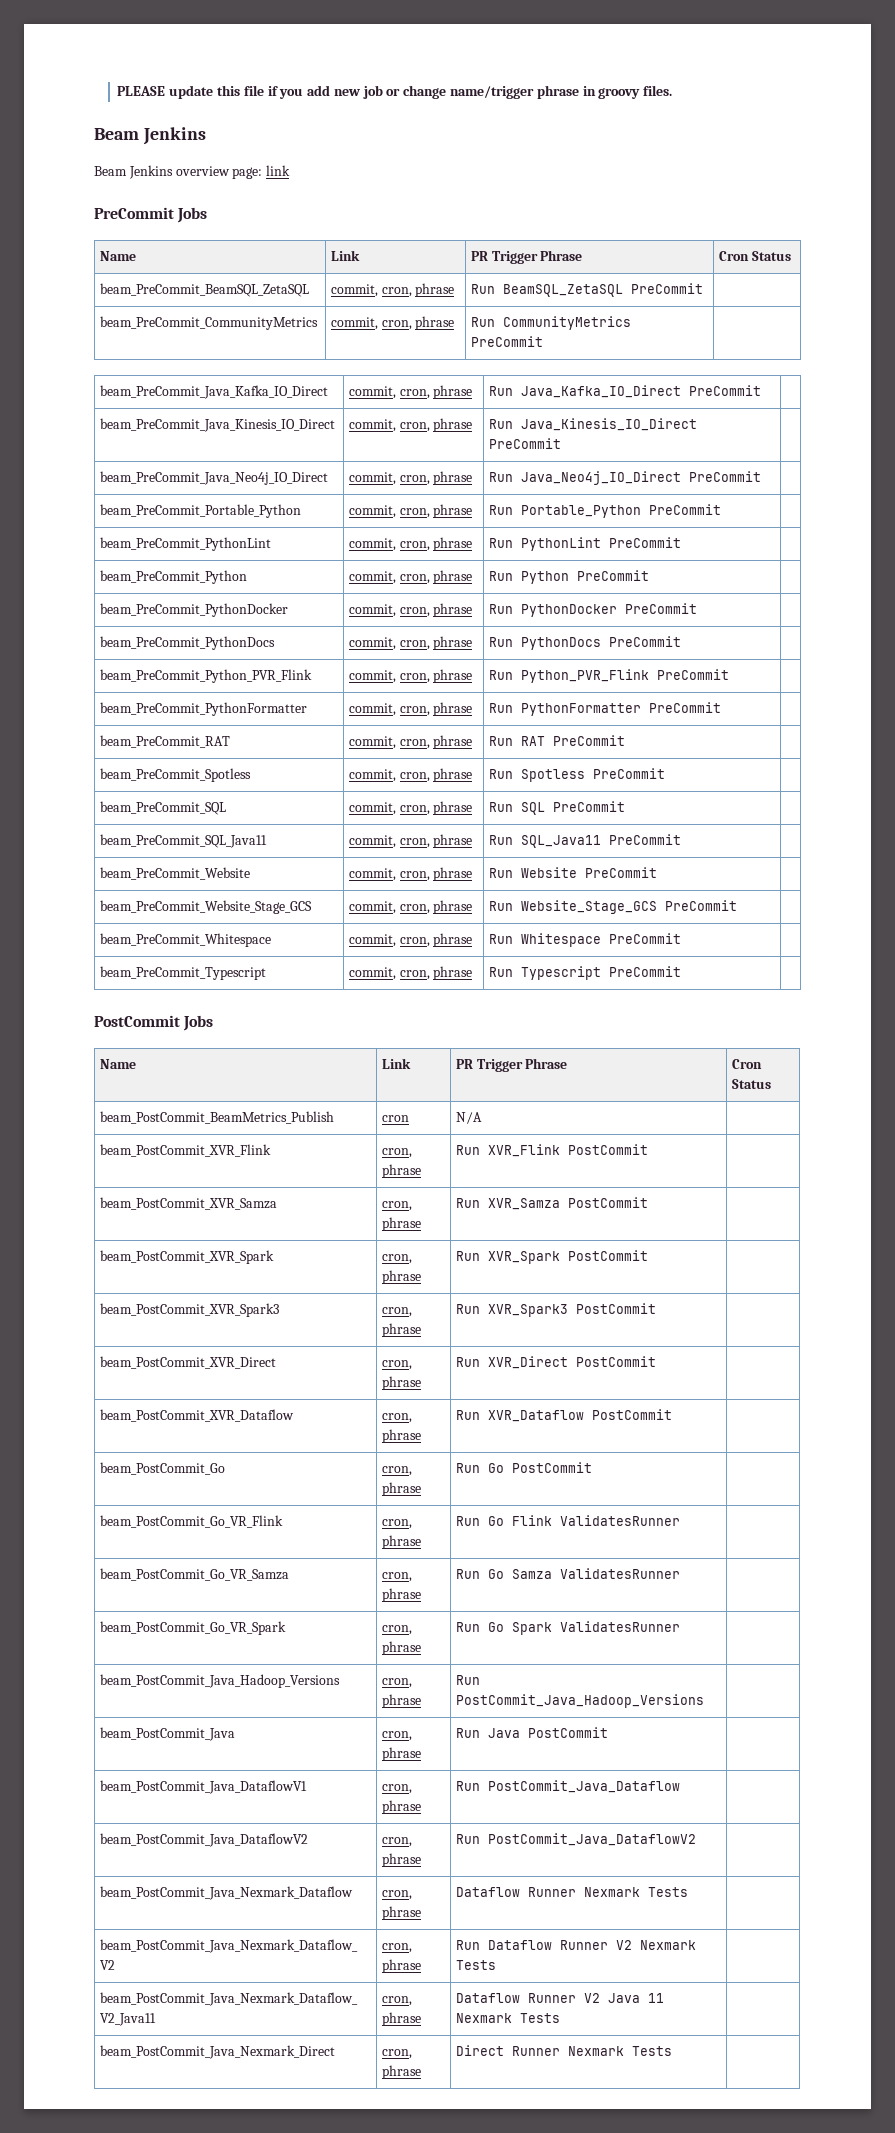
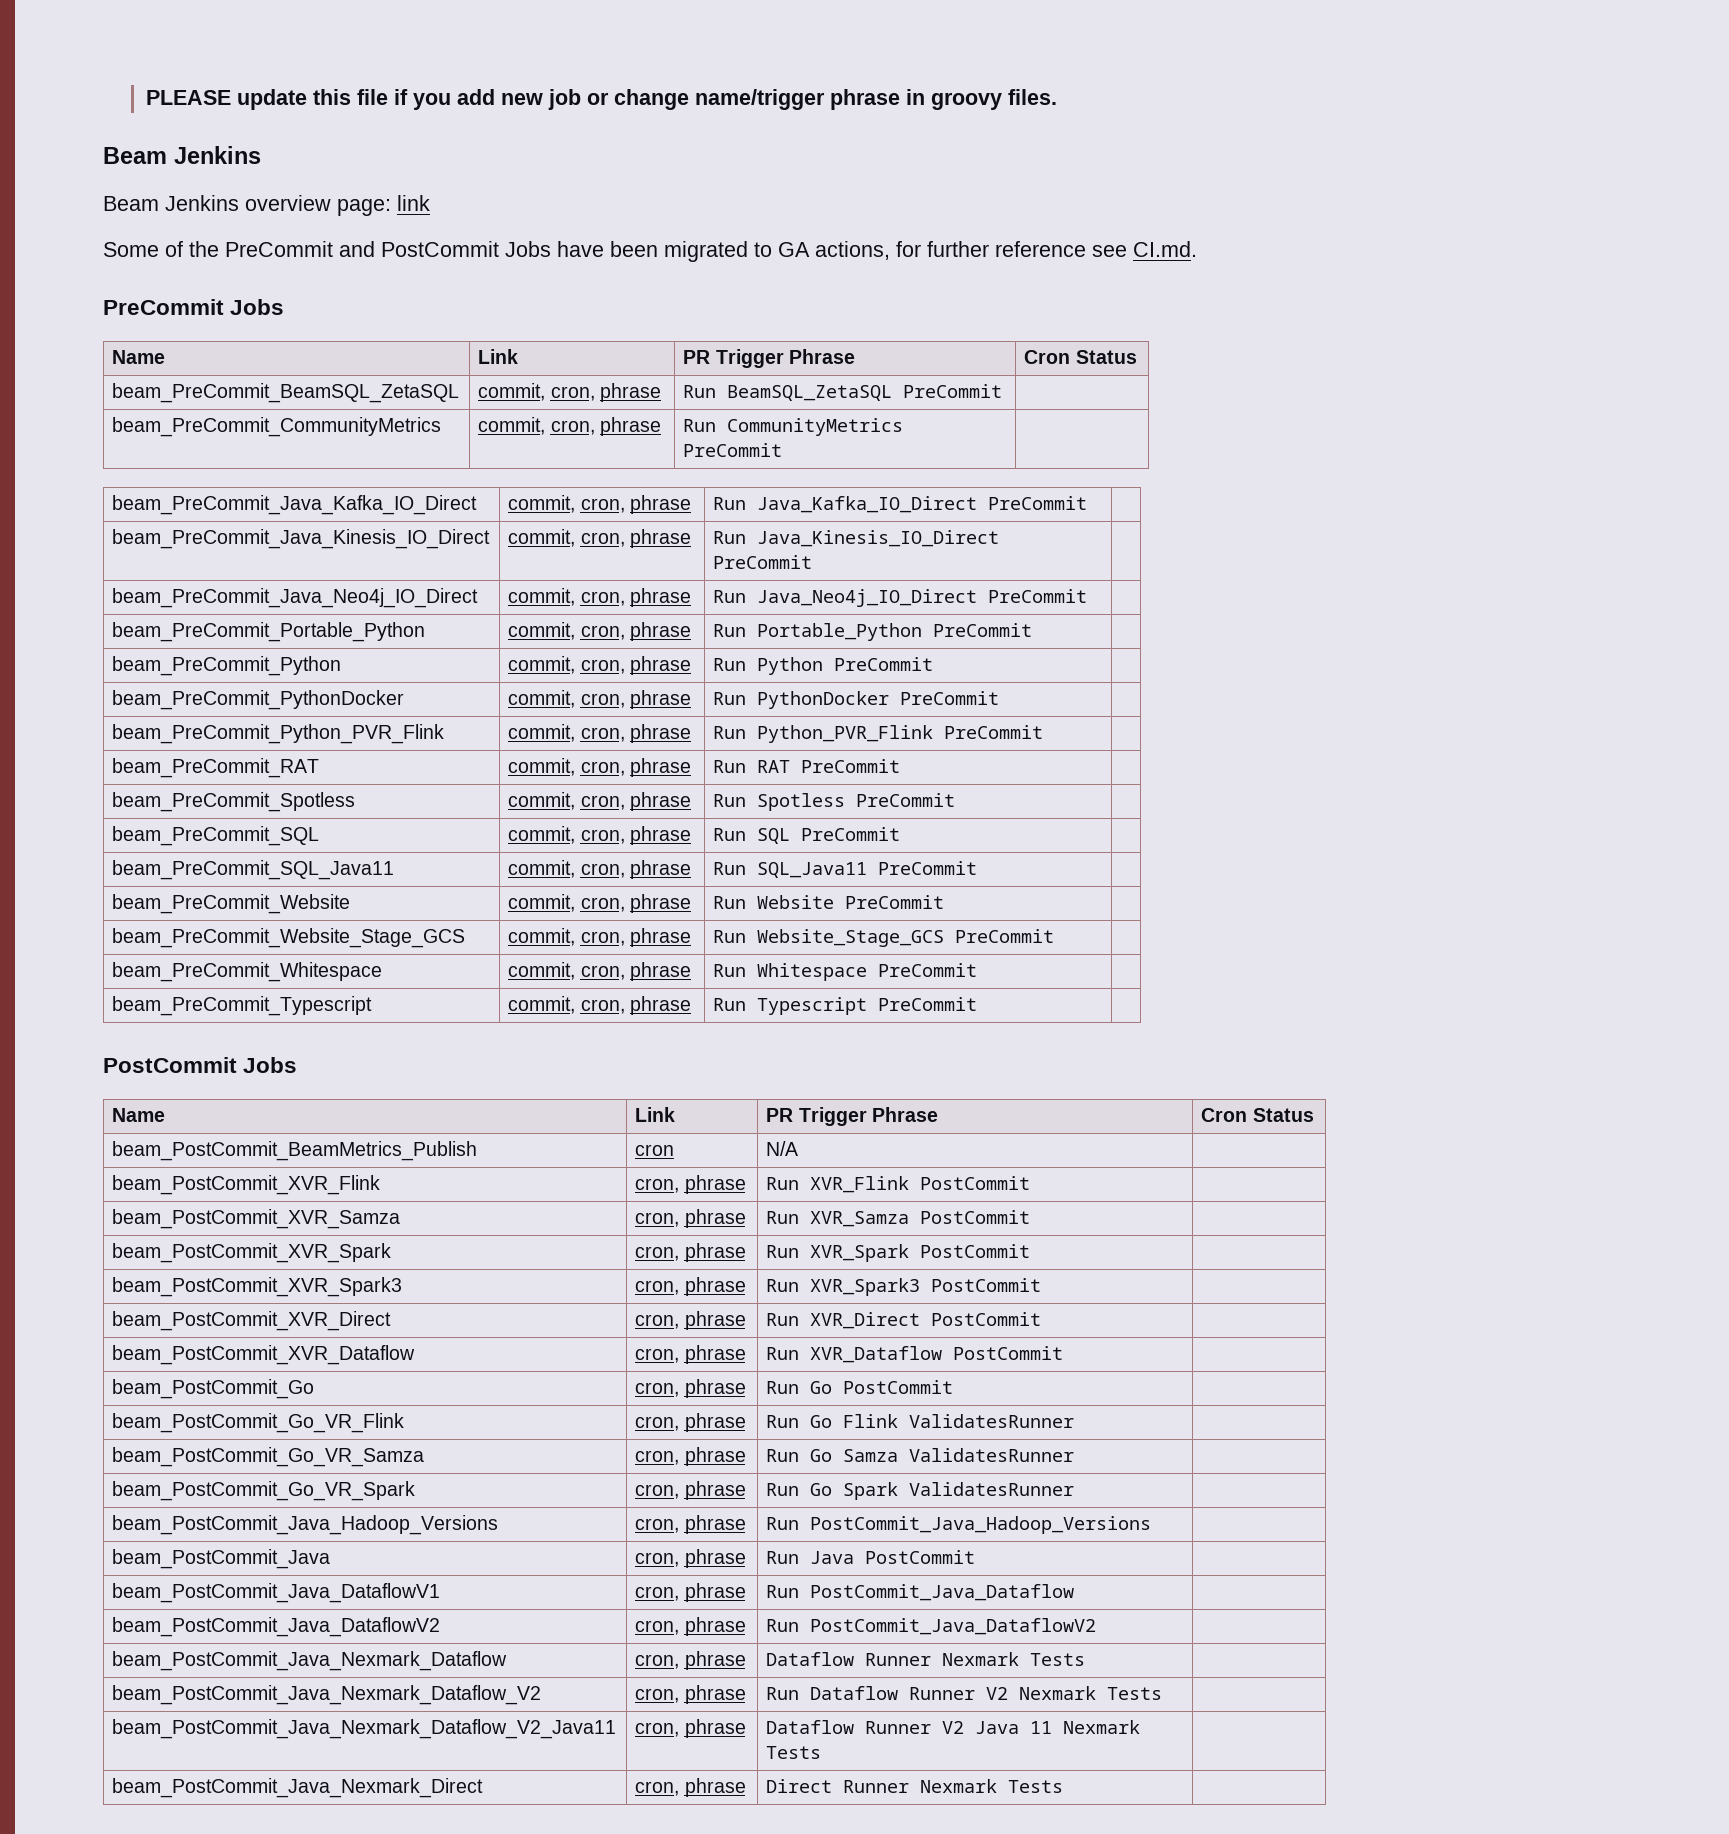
(291, 170) none -> [103,241,1197,262] // Some of the PreCommit and PostCommit Jobs have been migrated to GA actions, for further reference see CI.md.
[99,537,271,551] [348,537,473,551] [488,537,681,551] // beam_PreCommit_PythonLint | commit, cron, phrase | Run PythonLint PreCommit | -> (1033, 630) none
[99,636,275,650] [348,636,473,650] [488,636,681,650] // beam_PreCommit_PythonDocs | commit, cron, phrase | Run PythonDocs PreCommit | -> (1000, 698) none
[99,702,307,716] [348,702,473,716] [488,702,721,716] // beam_PreCommit_PythonFormatter | commit, cron, phrase | Run PythonFormatter PreCommit | -> (1044, 732) none

